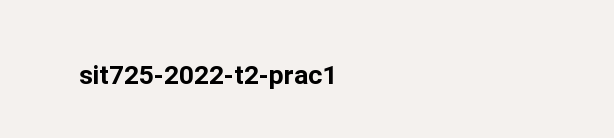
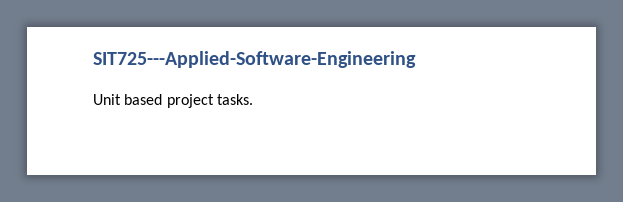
[79,65,337,89] sit725-2022-t2-prac1 -> [93,51,416,68] [93,94,253,108] SIT725---Applied-Software-Engineering // Unit based project tasks.

